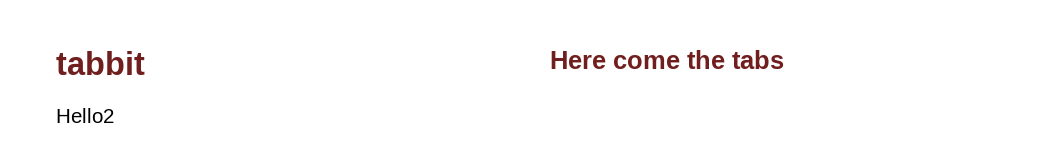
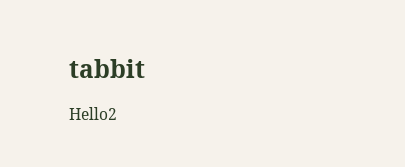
[550,50,784,69] // Here come the tabs -> (117, 113) none

